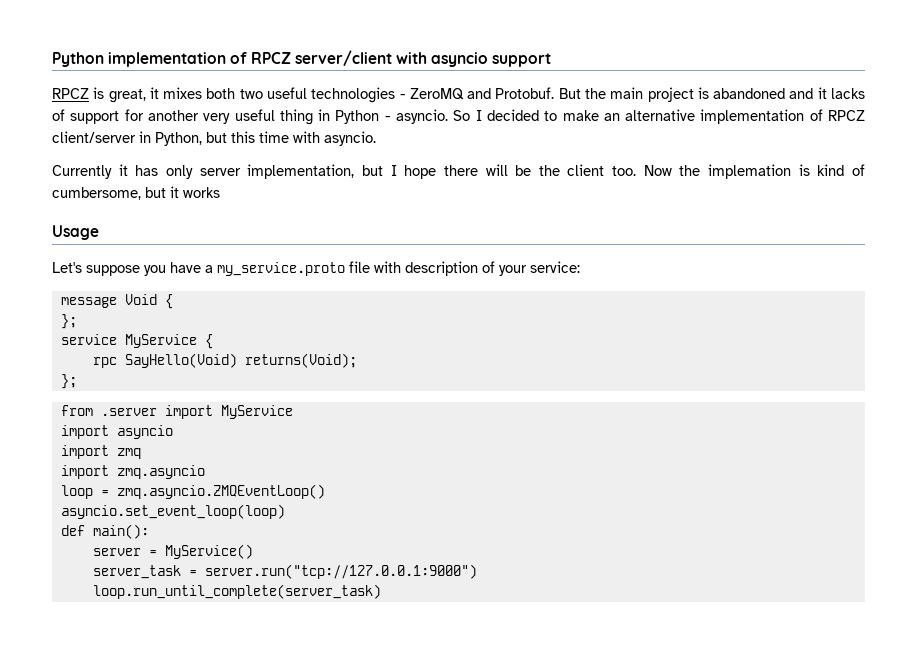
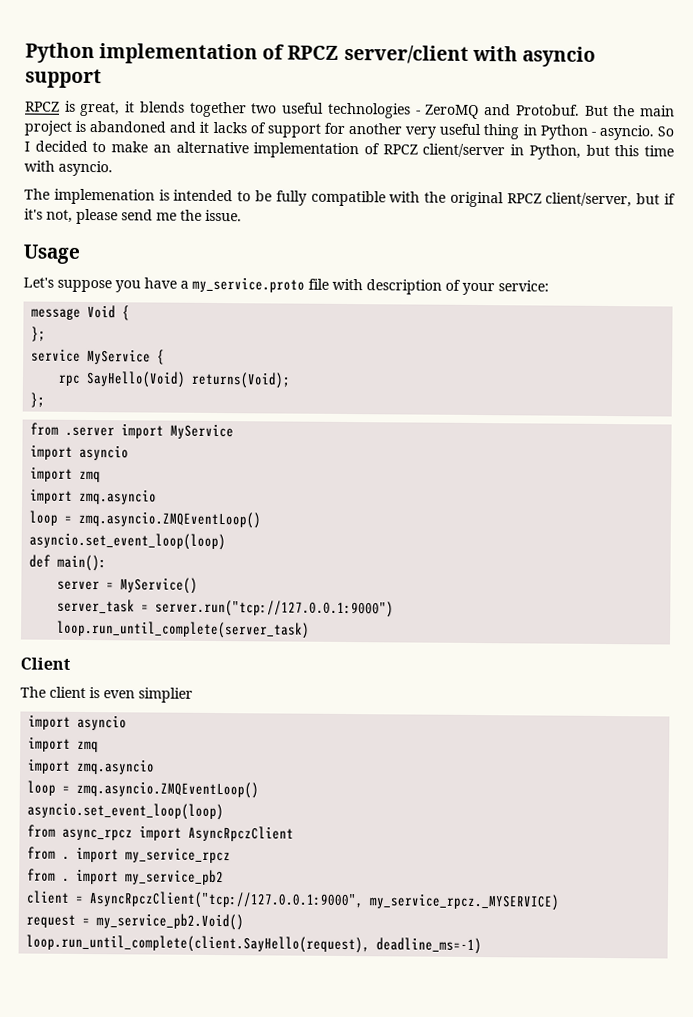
[163,87,236,99] mixes both -> [139,101,247,118] blends together
[52,164,865,179] [52,186,220,200] Currently it has only server implementation, but I hope there will be the client too. Now the implemation is kind of cumbersome, but it works -> [24,188,677,208] [24,208,242,225] The implemenation is intended to be fully compatible with the original RPCZ client/server, but if it's not, please send me the issue.
(381, 591) none -> [20,657,71,670] [20,686,193,703] [28,714,128,731] [28,736,100,753] [27,758,156,775] [27,780,260,799] [27,802,225,821] [27,824,295,842] [27,846,232,864] [27,868,225,886] [26,890,561,911] [26,913,245,931] [26,934,483,955] // Client // The client is even simplier // import asyncio // import zmq // import zmq.asyncio // loop = zmq.asyncio.ZMQEventLoop() // asyncio.set_event_loop(loop) // from async_rpcz import AsyncRpczClient // from . import my_service_rpcz // from . import my_service_pb2 // client = AsyncRpczClient("tcp://127.0.0.1:9000", my_service_rpcz._MYSERVICE) // request = my_service_pb2.Void() // loop.run_until_complete(client.SayHello(request), deadline_ms=-1)

